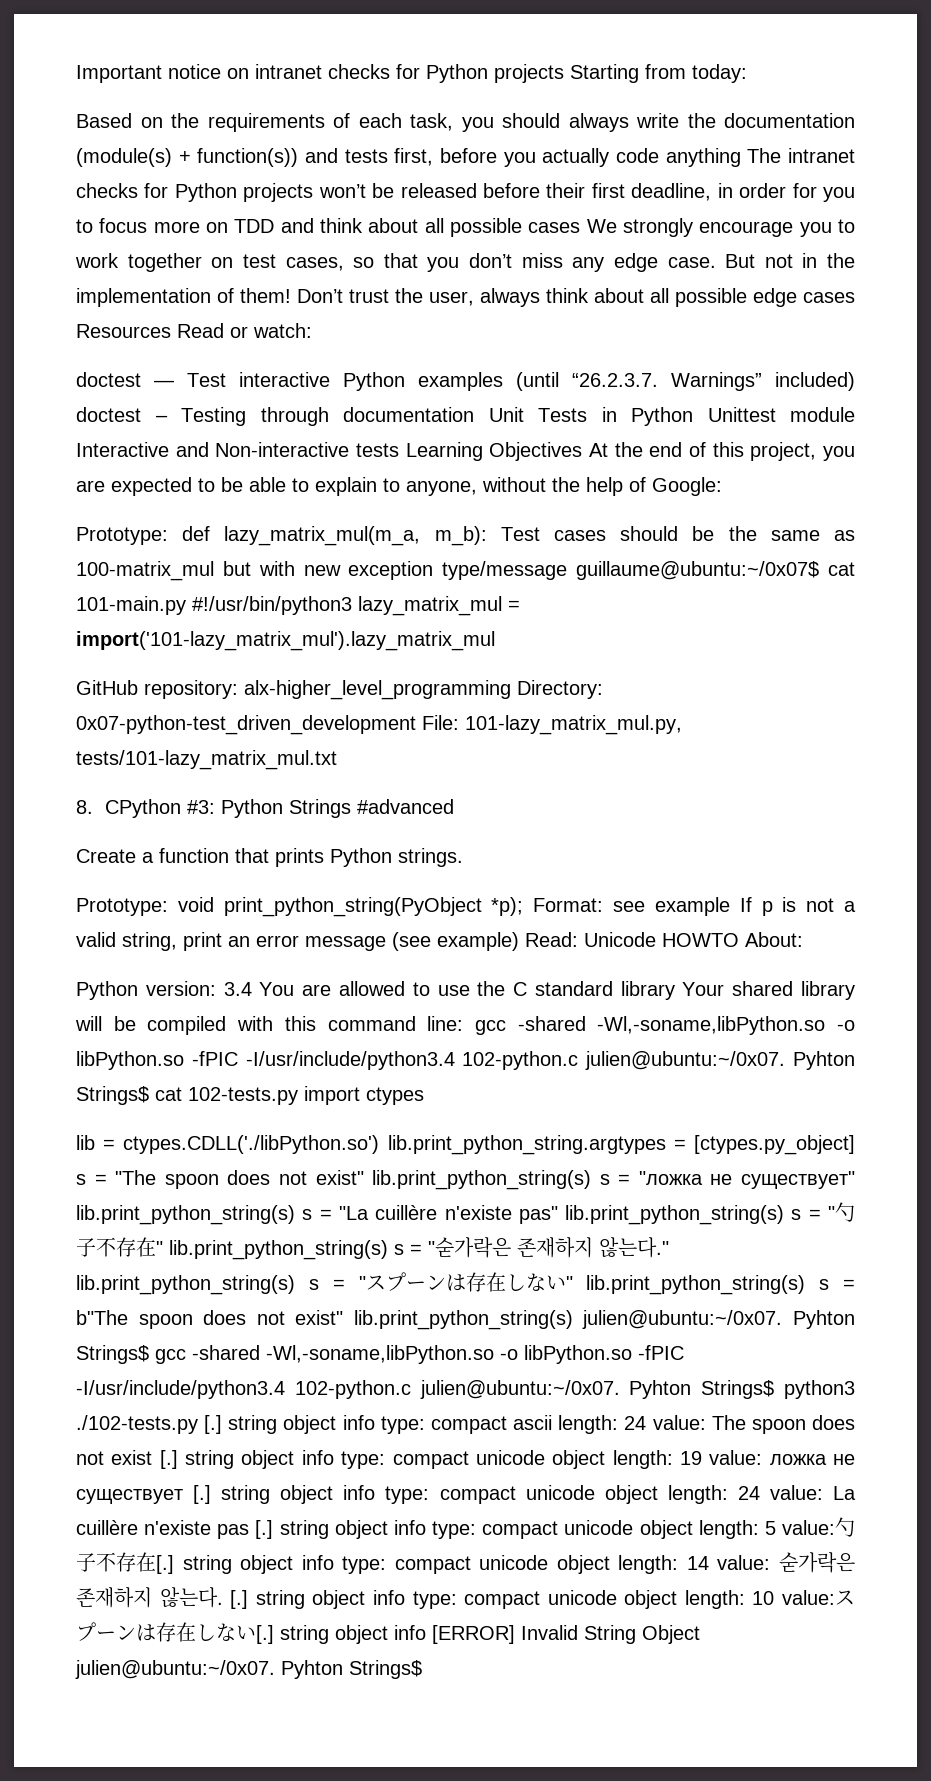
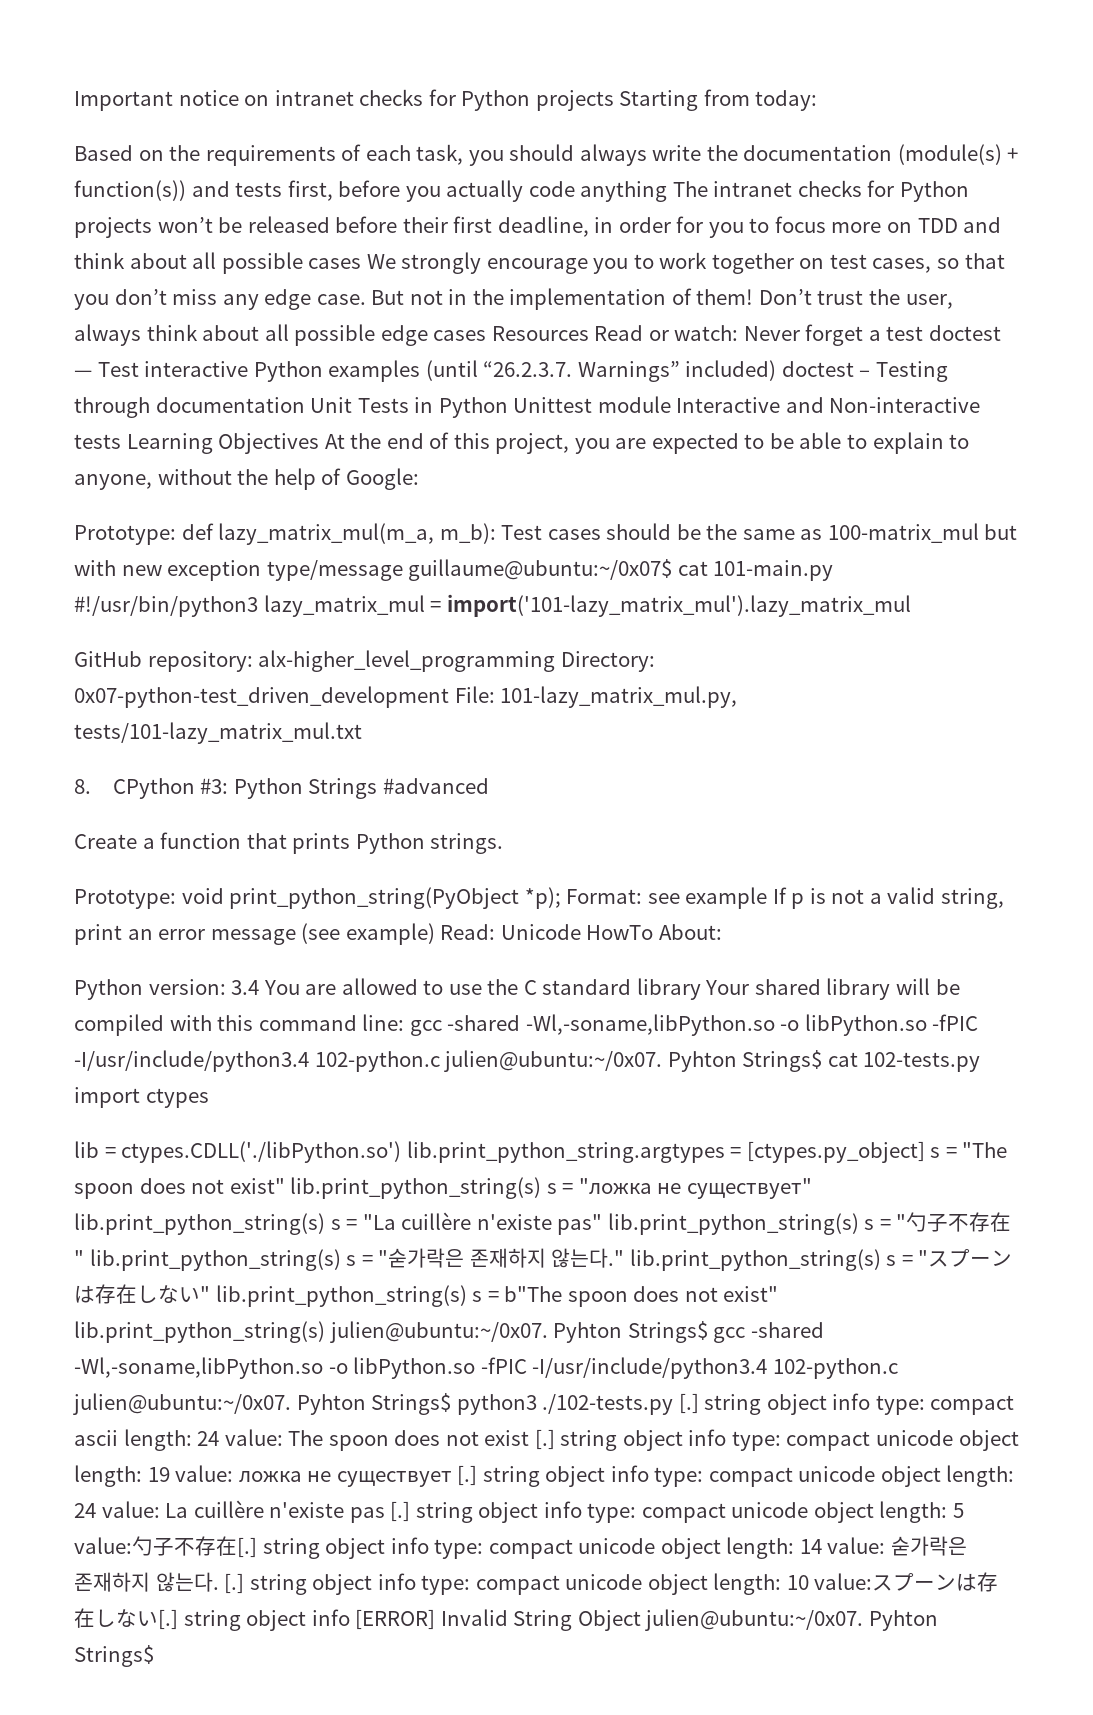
(312, 330) // -> [743,324,924,346] Never forget a test
[662,933,739,947] HOWTO -> [586,925,654,940] HowTo

